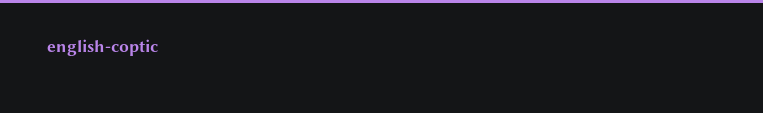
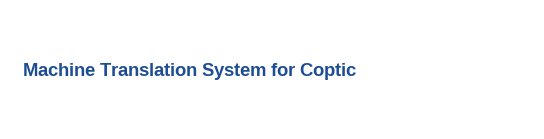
[47,39,158,56] english-coptic -> [23,63,356,80] Machine Translation System for Coptic

